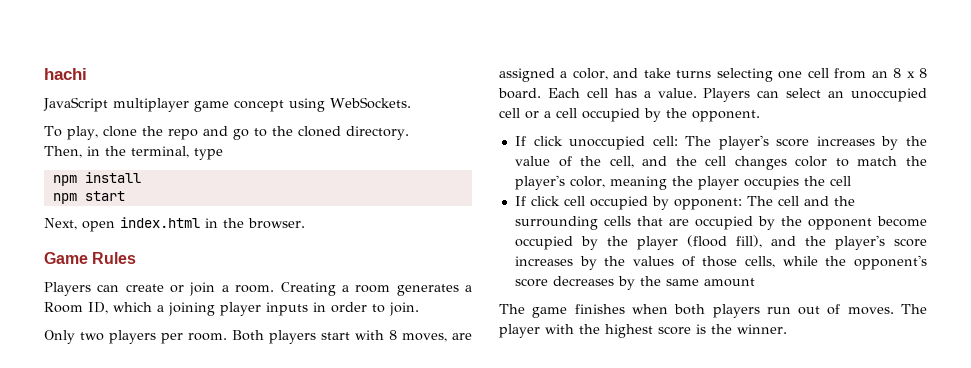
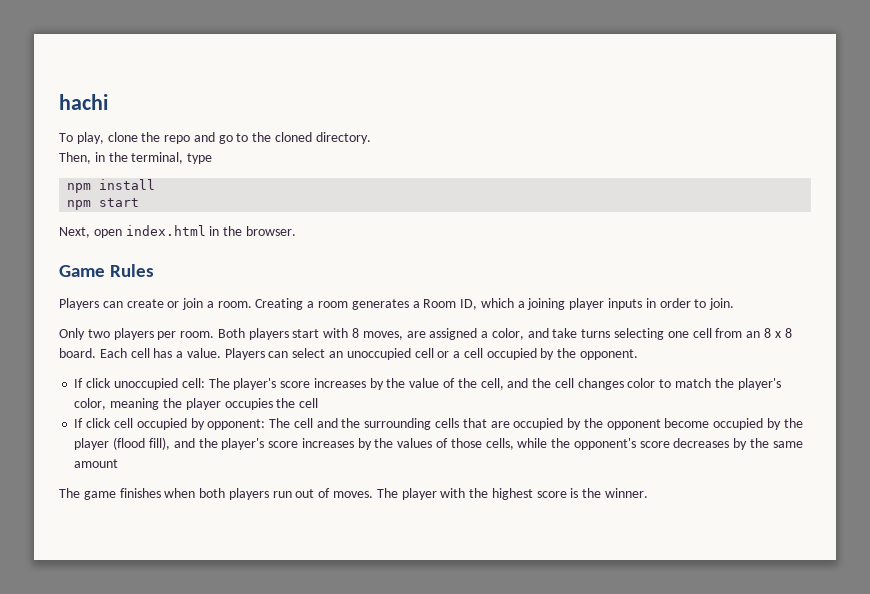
[43,97,411,112] // JavaScript multiplayer game concept using WebSockets. -> (108, 102) none

